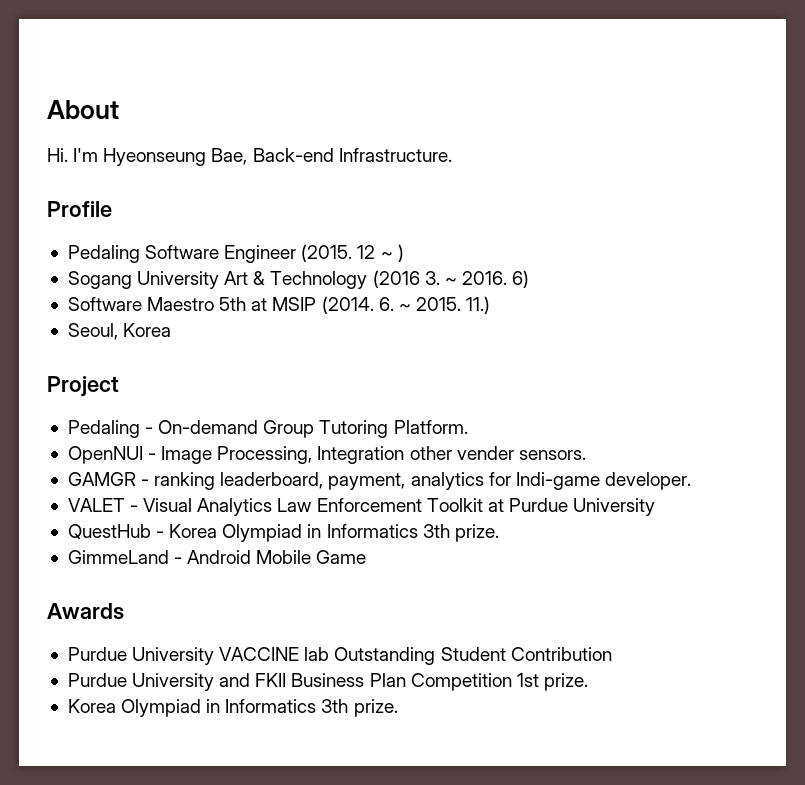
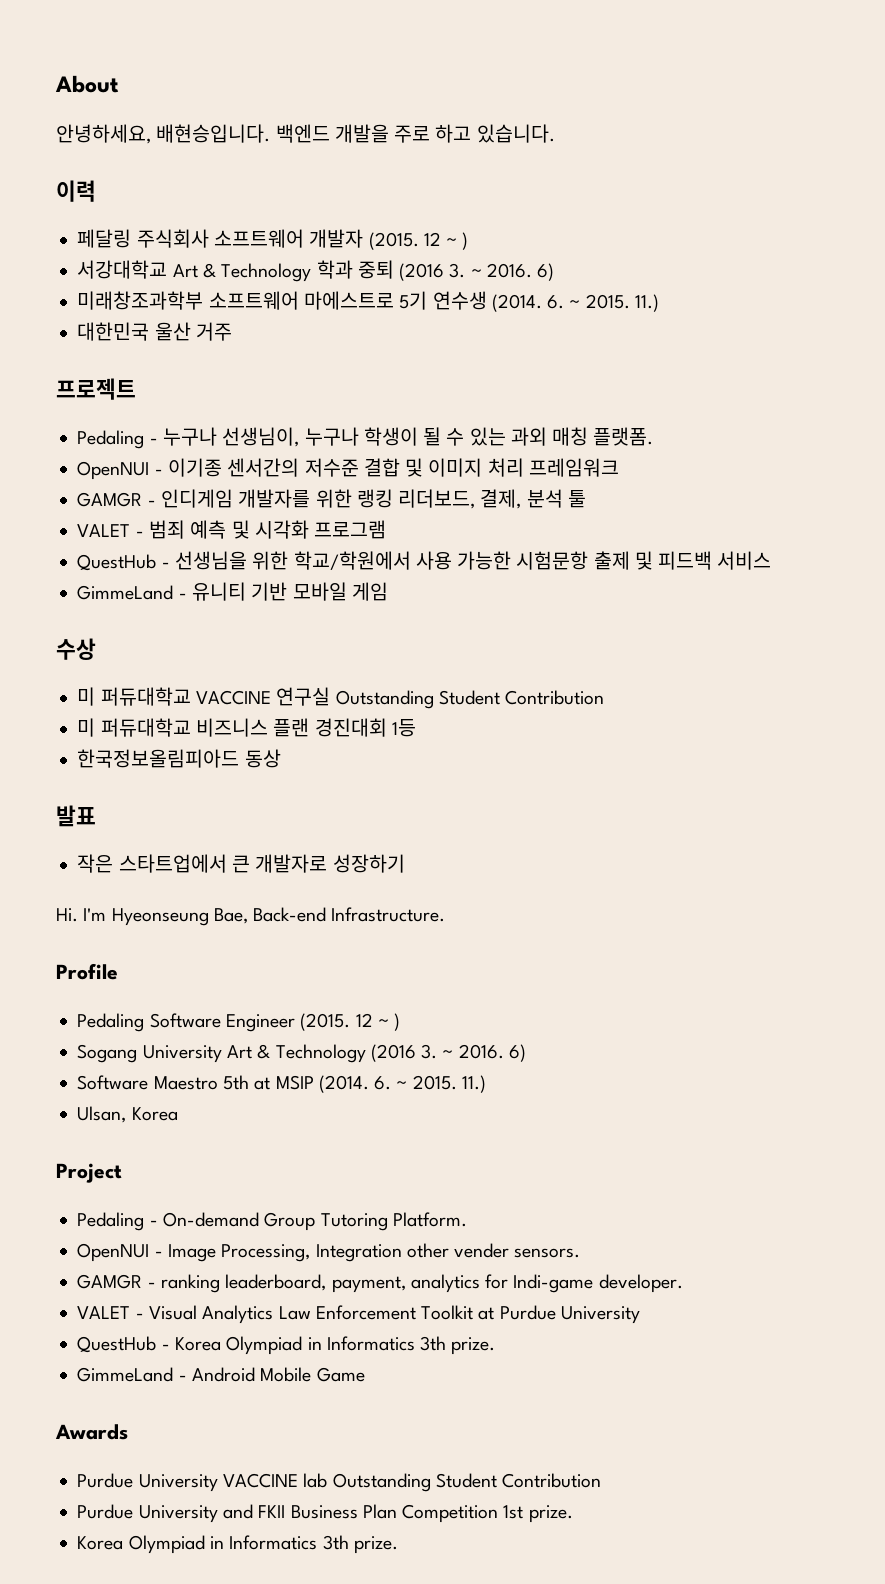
(119, 109) none -> [56,124,555,144] [56,180,96,202] [77,229,469,250] [77,260,555,282] [77,291,659,312] [77,322,232,341] [56,378,136,400] [77,427,654,449] [77,458,619,480] [77,489,586,509] [77,520,387,539] [77,551,772,571] [77,582,388,601] [56,638,96,660] [77,687,605,709] [77,718,416,737] [77,749,281,768] [56,805,96,827] [77,854,405,873] // 안녕하세요, 배현승입니다. 백엔드 개발을 주로 하고 있습니다. // 이력 // 페달링 주식회사 소프트웨어 개발자 (2015. 12 ~ ) // 서강대학교 Art & Technology 학과 중퇴 (2016 3. ~ 2016. 6) // 미래창조과학부 소프트웨어 마에스트로 5기 연수생 (2014. 6. ~ 2015. 11.) // 대한민국 울산 거주 // 프로젝트 // Pedaling - 누구나 선생님이, 누구나 학생이 될 수 있는 과외 매칭 플랫폼. // OpenNUI - 이기종 센서간의 저수준 결합 및 이미지 처리 프레임워크 // GAMGR - 인디게임 개발자를 위한 랭킹 리더보드, 결제, 분석 툴 // VALET - 범죄 예측 및 시각화 프로그램 // QuestHub - 선생님을 위한 학교/학원에서 사용 가능한 시험문항 출제 및 피드백 서비스 // GimmeLand - 유니티 기반 모바일 게임 // 수상 // 미 퍼듀대학교 VACCINE 연구실 Outstanding Student Contribution // 미 퍼듀대학교 비즈니스 플랜 경진대회 1등 // 한국정보올림피아드 동상 // 발표 // 작은 스타트업에서 큰 개발자로 성장하기
[67,323,118,340] Seoul, -> [77,1106,127,1123] Ulsan,

